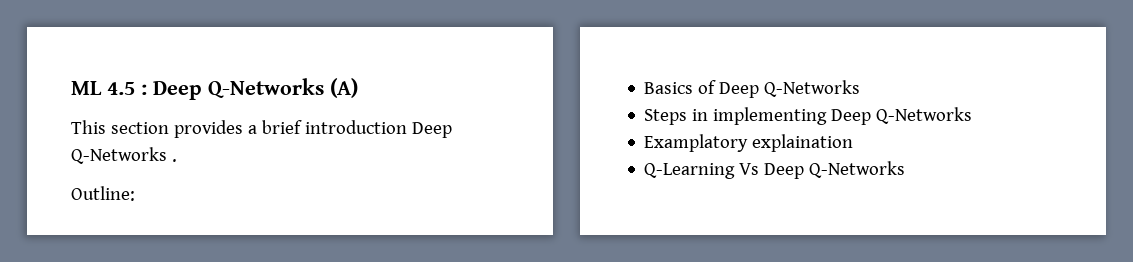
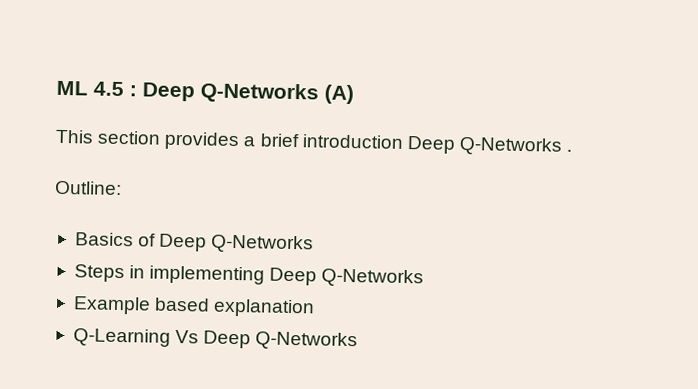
[644,134,854,152] Examplatory explaination -> [72,296,316,318] Example based explanation

